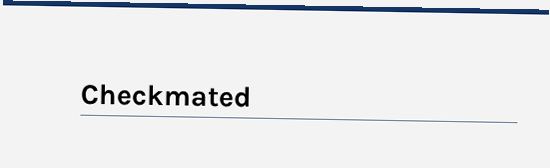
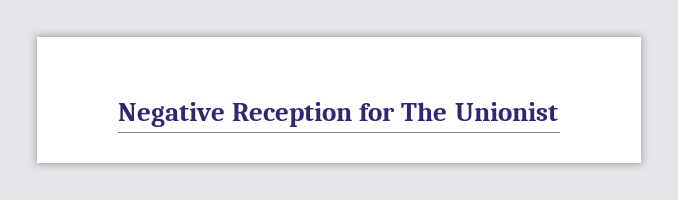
[80,83,252,108] Checkmated -> [118,102,558,127] Negative Reception for The Unionist

